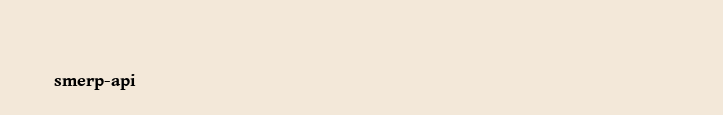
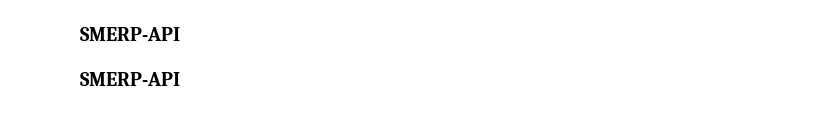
[54,74,136,90] smerp-api -> [80,27,180,41] [80,72,180,86] SMERP-API // SMERP-API

